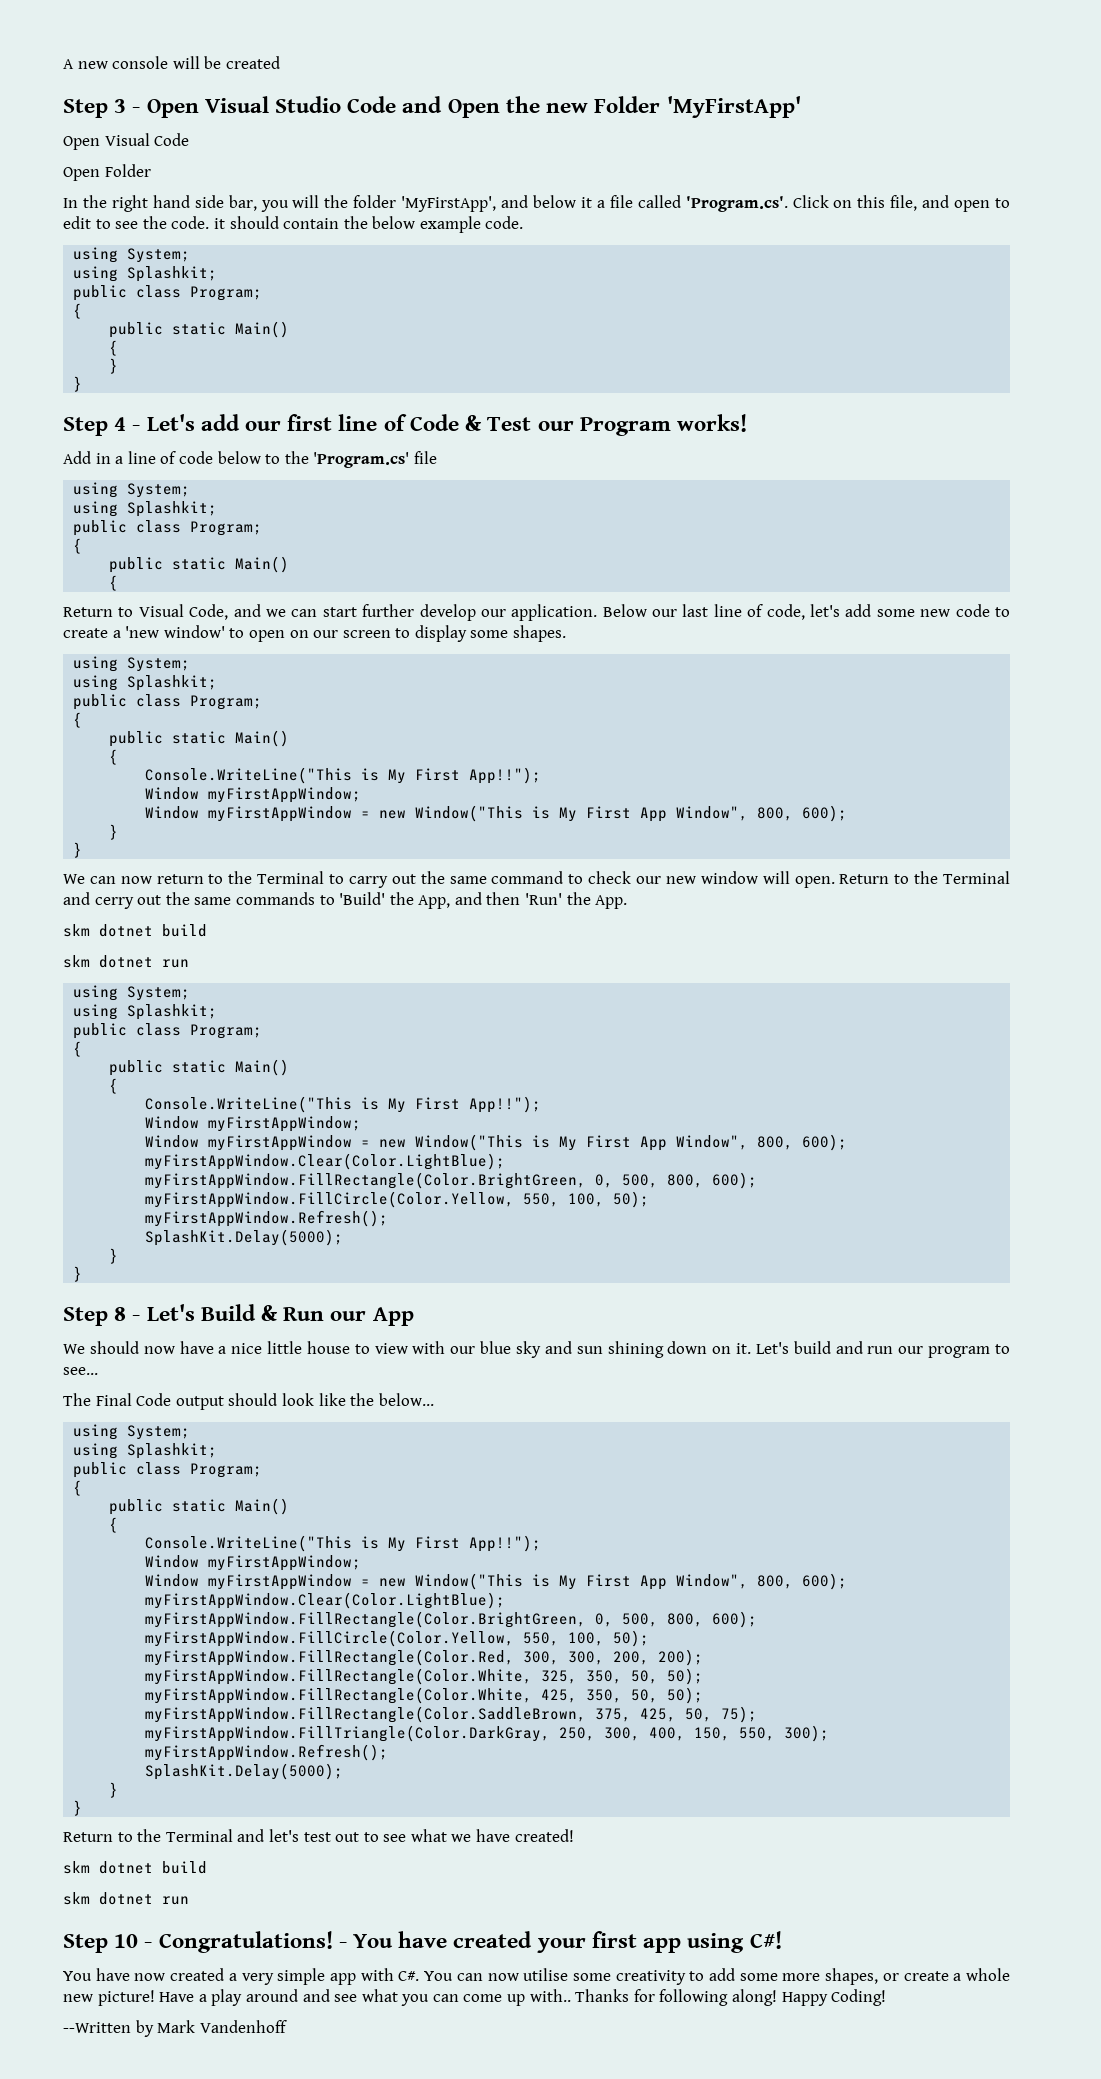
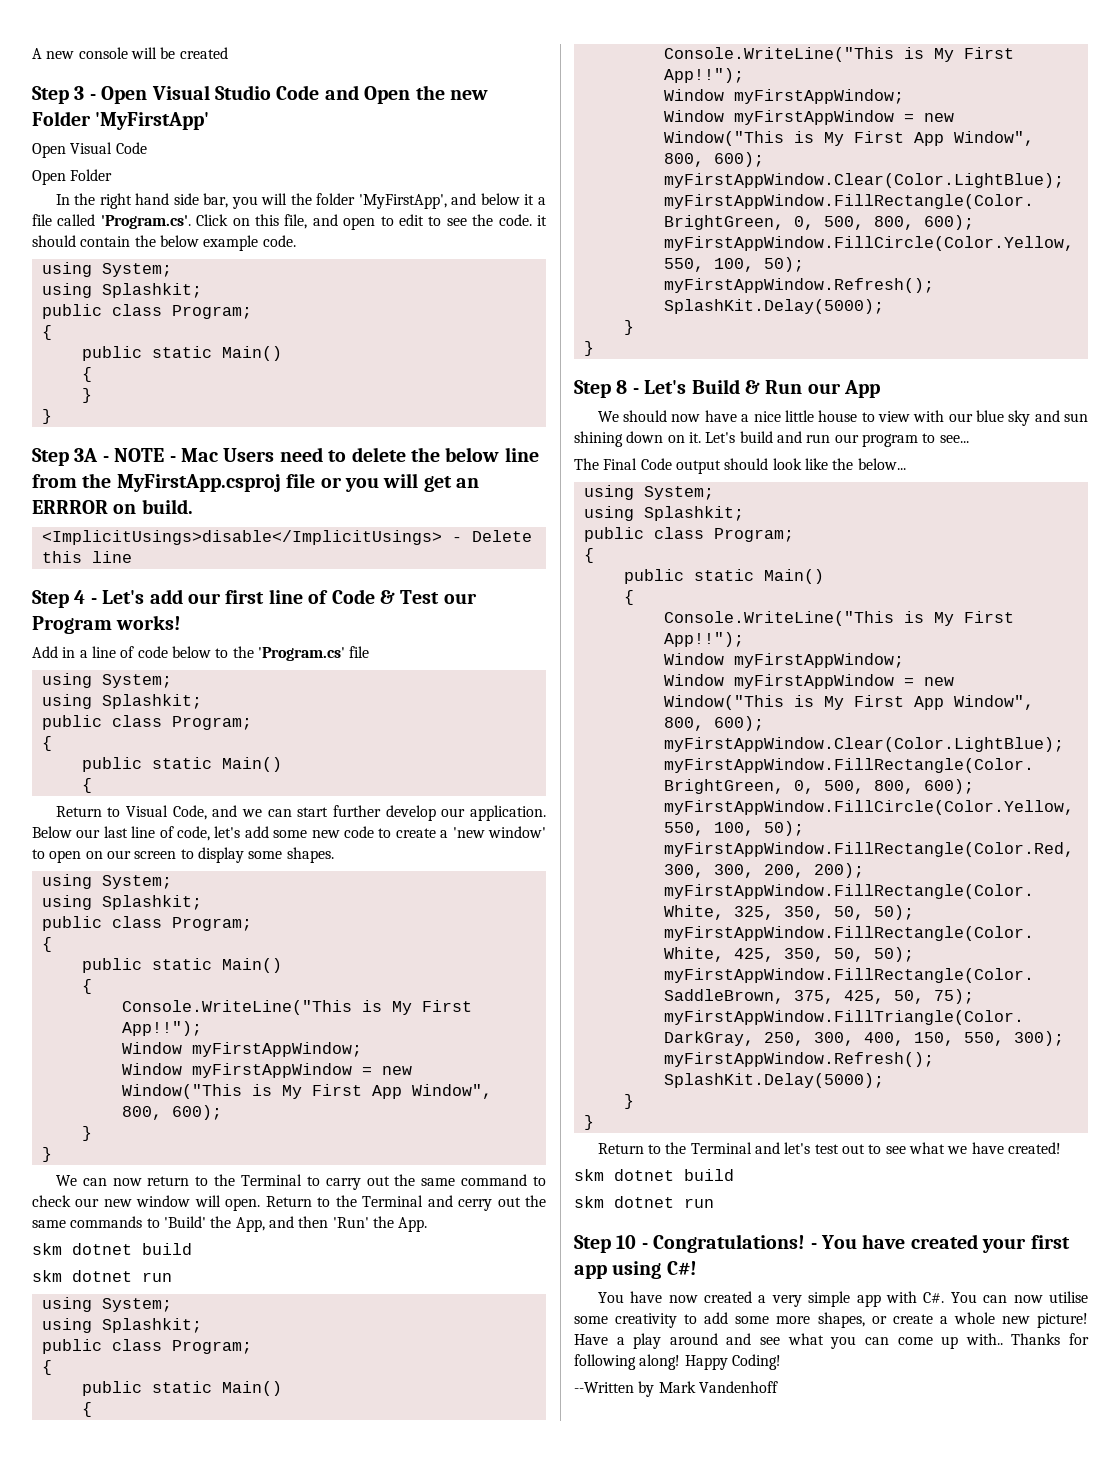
(83, 384) none -> [32,447,539,466] [32,473,480,492] [32,499,193,514] [41,530,532,545] [41,551,132,563] // Step 3A - NOTE - Mac Users need to delete the below line from the MyFirstApp.csproj file or you will get an ERRROR on build. // <ImplicitUsings>disable</ImplicitUsings> - Delete this line

